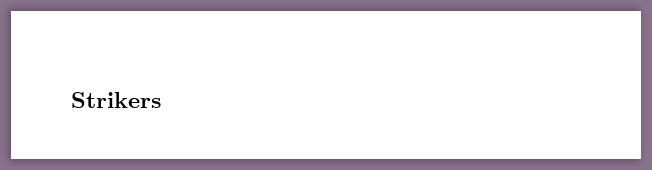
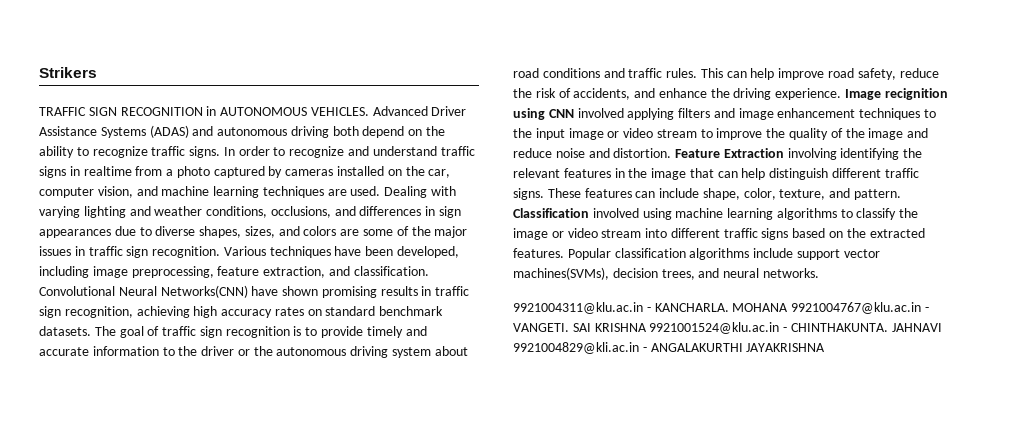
(161, 100) none -> [39,106,467,116] [39,125,446,138] [39,146,475,158] [39,166,451,178] [39,186,457,198] [39,206,462,218] [39,226,468,238] [39,246,460,258] [39,266,429,278] [39,285,470,298] [39,306,444,318] [39,326,427,338] [39,346,468,358] [513,68,939,80] [513,88,948,100] [513,108,937,120] [513,128,929,140] [513,148,923,160] [513,168,919,180] [513,188,902,200] [513,208,919,220] [513,228,925,240] [513,248,880,260] [513,267,819,280] [513,302,929,314] [513,322,942,334] [513,342,826,354] // TRAFFIC SIGN RECOGNITION in AUTONOMOUS VEHICLES. Advanced Driver Assistance Systems (ADAS) and autonomous driving both depend on the ability to recognize traffic signs. In order to recognize and understand traffic signs in realtime from a photo captured by cameras installed on the car, computer vision, and machine learning techniques are used. Dealing with varying lighting and weather conditions, occlusions, and differences in sign appearances due to diverse shapes, sizes, and colors are some of the major issues in traffic sign recognition. Various techniques have been developed, including image preprocessing, feature extraction, and classification. Convolutional Neural Networks(CNN) have shown promising results in traffic sign recognition, achieving high accuracy rates on standard benchmark datasets. The goal of traffic sign recognition is to provide timely and accurate information to the driver or the autonomous driving system about road conditions and traffic rules. This can help improve road safety, reduce the risk of accidents, and enhance the driving experience. Image recignition using CNN involved applying filters and image enhancement techniques to the input image or video stream to improve the quality of the image and reduce noise and distortion. Feature Extraction involving identifying the relevant features in the image that can help distinguish different traffic signs. These features can include shape, color, texture, and pattern. Classification involved using machine learning algorithms to classify the image or video stream into different traffic signs based on the extracted features. Popular classification algorithms include support vector machines(SVMs), decision trees, and neural networks. // 9921004311@klu.ac.in - KANCHARLA. MOHANA 9921004767@klu.ac.in - VANGETI. SAI KRISHNA 9921001524@klu.ac.in - CHINTHAKUNTA. JAHNAVI 9921004829@kli.ac.in - ANGALAKURTHI JAYAKRISHNA

